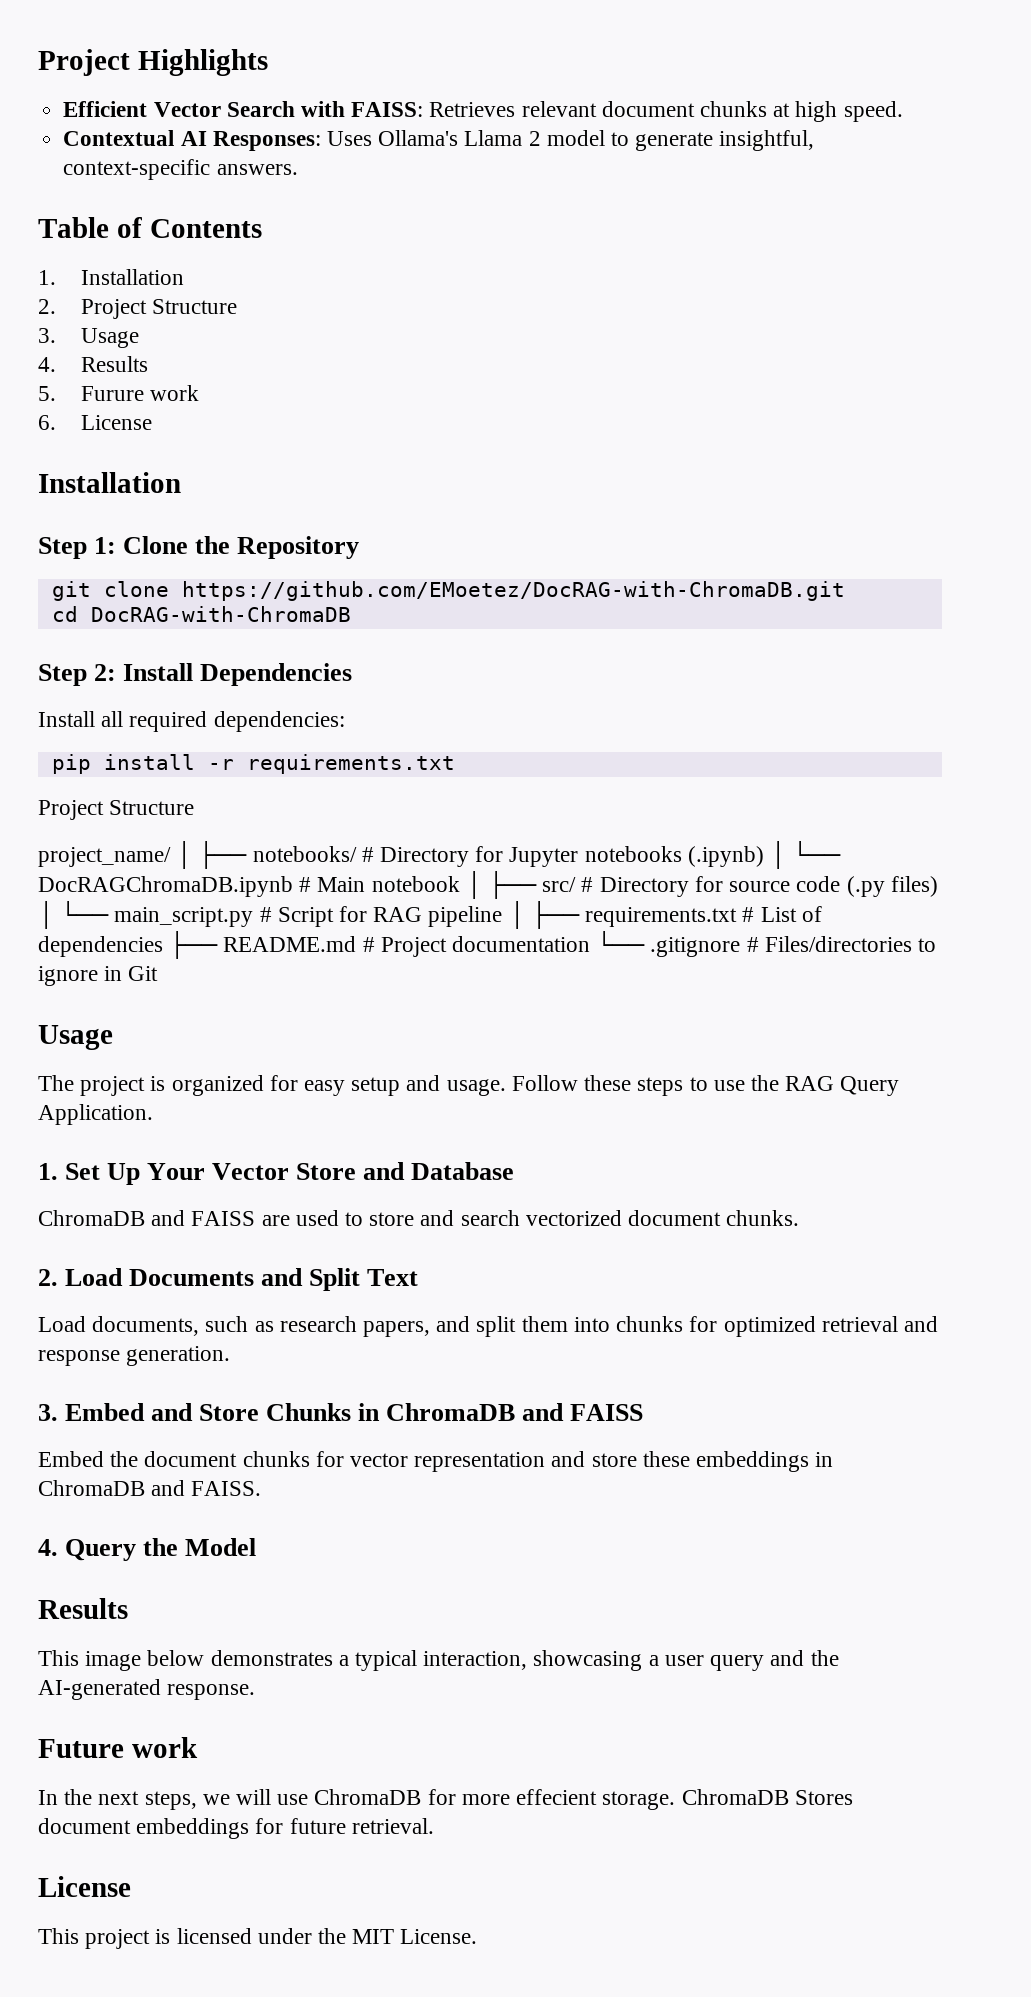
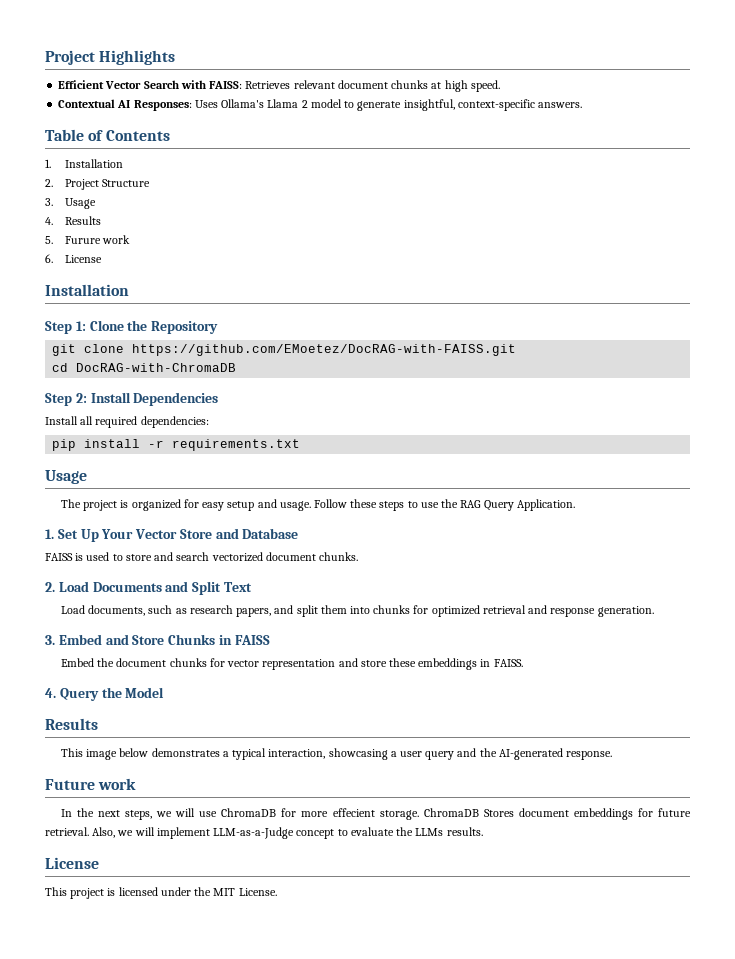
[181,581,845,601] https://github.com/EMoetez/DocRAG-with-ChromaDB.git -> [132,344,517,356] https://github.com/EMoetez/DocRAG-with-FAISS.git
[38,800,195,820] [38,841,842,869] [38,871,938,899] [38,901,822,929] [38,931,937,959] [38,966,159,986] // Project Structure // project_name/ │ ├── notebooks/ # Directory for Jupyter notebooks (.ipynb) │ └── DocRAGChromaDB.ipynb # Main notebook │ ├── src/ # Directory for source code (.py files) │ └── main_script.py # Script for RAG pipeline │ ├── requirements.txt # List of dependencies ├── README.md # Project documentation └── .gitignore # Files/directories to ignore in Git -> (301, 445) none
[38,1210,290,1226] ChromaDB and FAISS are -> [45,553,84,561] FAISS is
[386,1403,565,1421] ChromaDB and -> (232, 640) none
[38,1480,186,1496] ChromaDB and -> (491, 663) none
(434, 1826) none -> [92,827,483,839] Also, we will implement LLM-as-a-Judge concept to evaluate the LLMs results.

